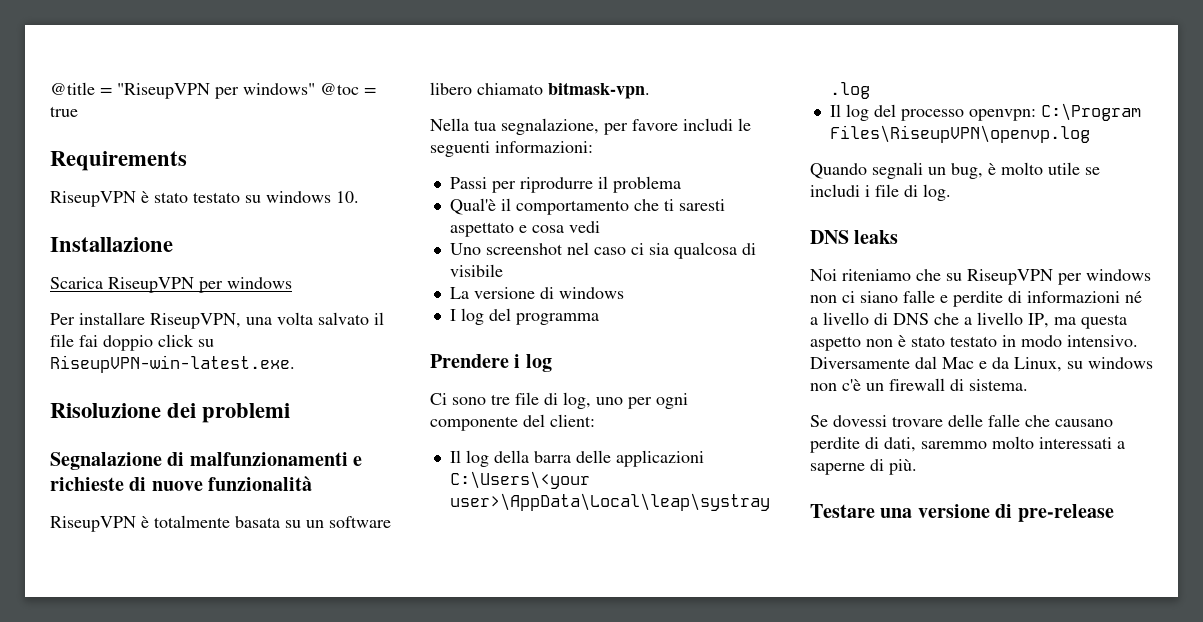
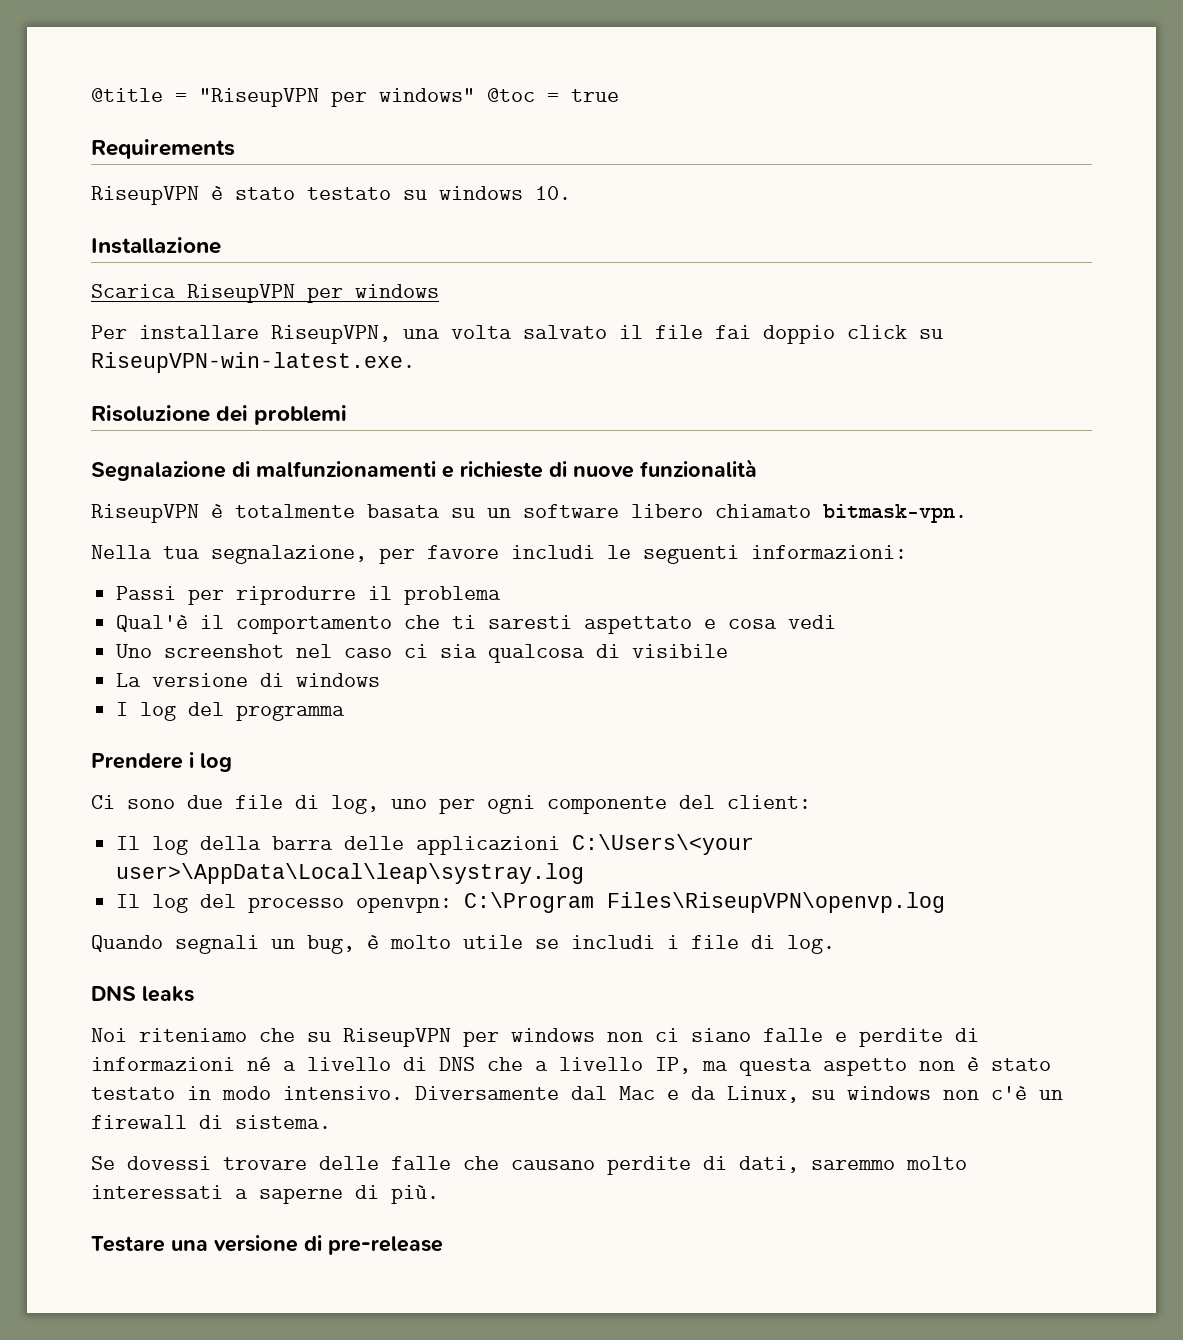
[491,394,510,405] tre -> [187,795,223,809] due

